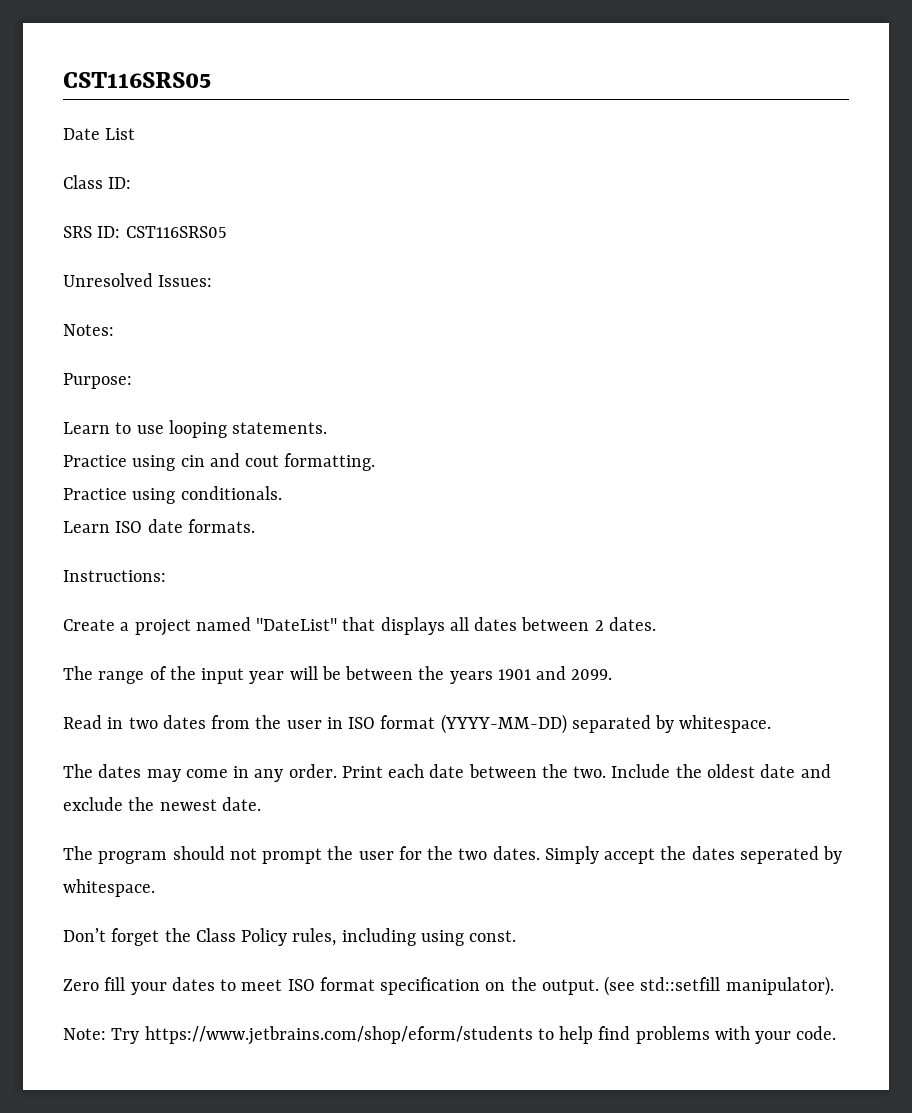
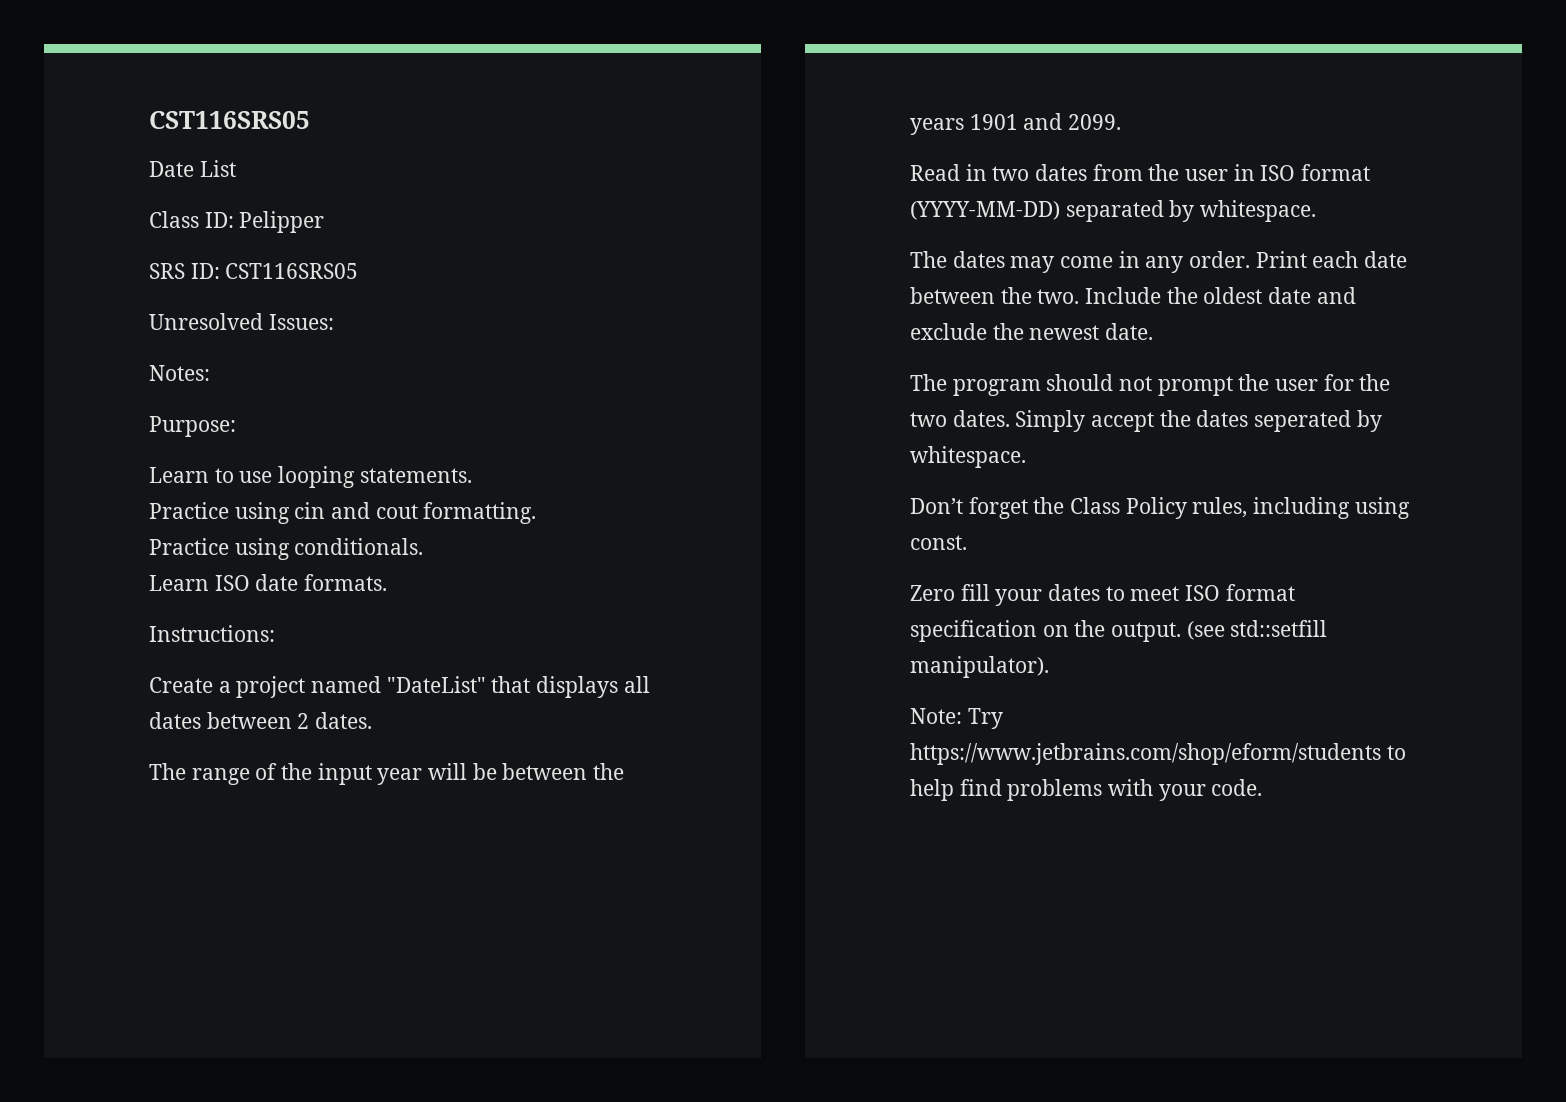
(132, 183) none -> [239,211,325,233] Pelipper

